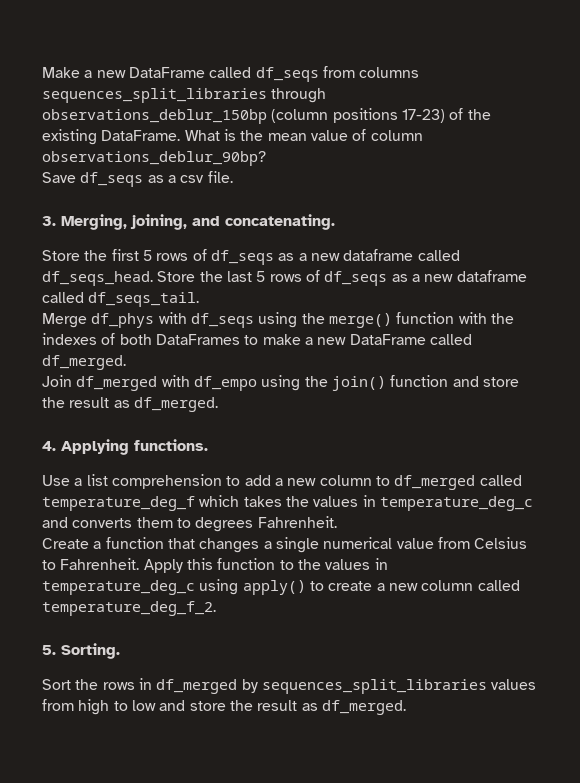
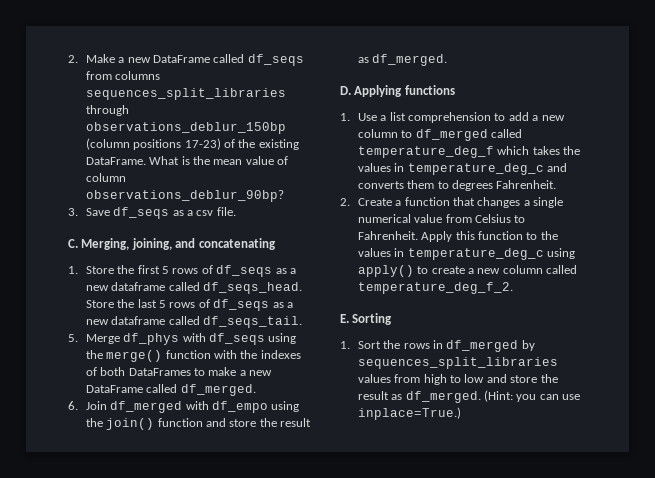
(42, 72) none -> [68,55,78,63] 2.
(266, 158) none -> [68,208,78,216] 3.
[42,216,56,226] 3. -> [68,239,78,248] C.
[225,214,335,230] concatenating. // -> [198,238,276,250] [68,266,78,274] concatenating // 1.
(200, 299) none -> [68,334,78,342] 5.
(126, 362) none -> [68,401,78,410] 6.
[42,439,208,455] 4. Applying functions. // -> [340,85,455,97] [340,113,350,121] D. Applying functions // 1.
(337, 522) none -> [340,198,350,206] 2.
[42,643,120,659] 5. Sorting. // -> [340,313,393,325] [340,341,350,349] E. Sorting // 1.
(406, 707) none -> [484,390,581,402] [357,407,461,420] (Hint: you can use inplace=True.)

